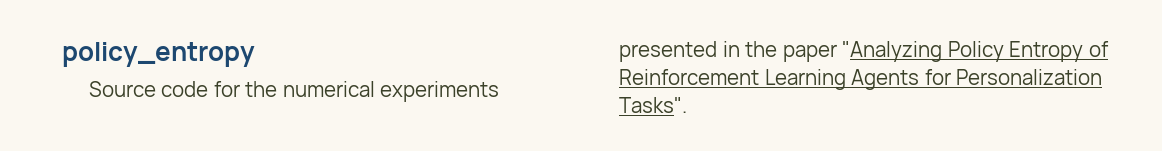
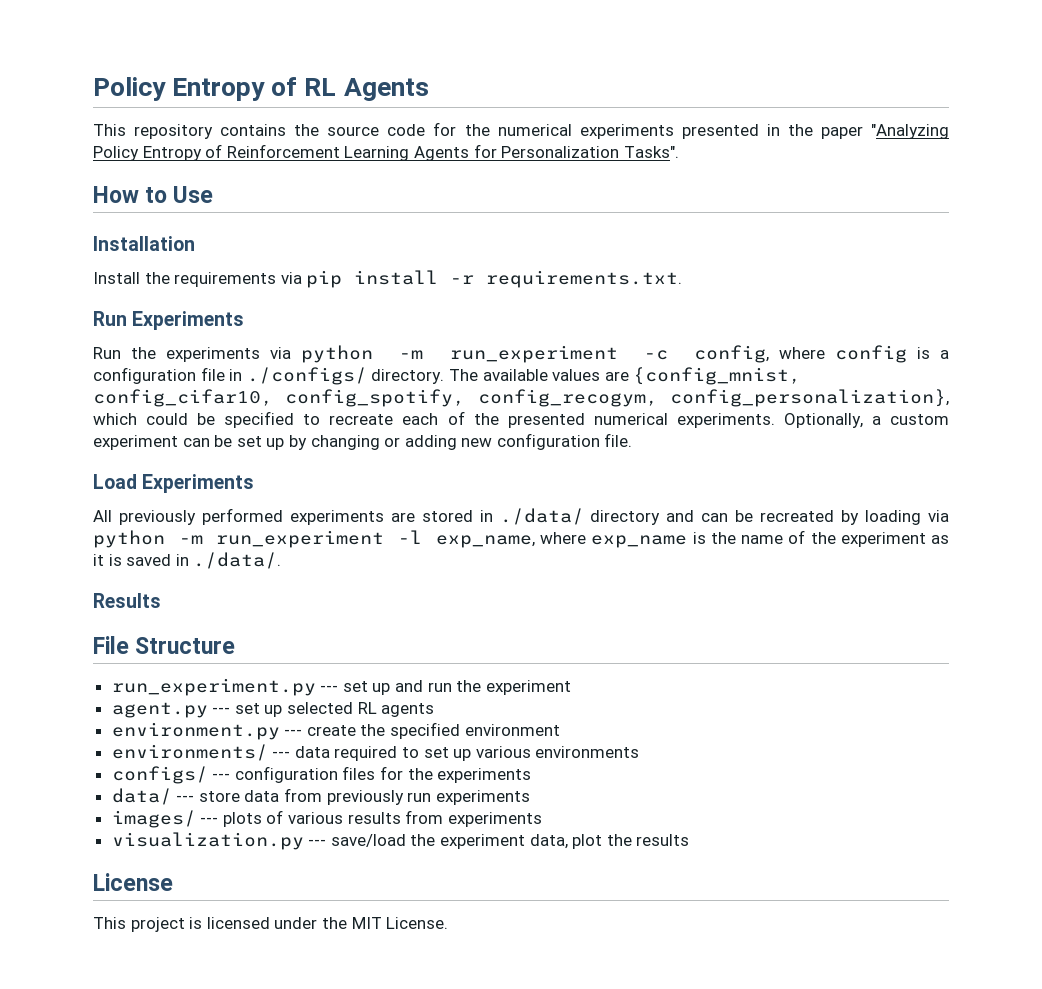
[62,42,255,67] [88,81,156,97] policy_entropy // Source -> [93,77,429,101] [93,124,380,139] Policy Entropy of RL Agents // This repository contains the source
(687, 105) none -> [93,186,214,203] [93,236,195,251] [93,270,683,288] [93,311,245,330] [93,345,949,363] [93,367,802,385] [93,389,950,407] [93,411,949,428] [93,433,633,450] [93,474,255,493] [93,508,949,525] [93,530,949,548] [93,552,282,569] [93,593,161,608] [93,636,236,654] [111,678,571,696] [111,702,435,718] [111,722,560,740] [111,744,640,761] [111,766,532,784] [111,788,530,805] [111,810,542,828] [111,832,690,850] [93,873,173,891] [93,917,449,932] // How to Use // Installation // Install the requirements via pip install -r requirements.txt. // Run Experiments // Run the experiments via python -m run_experiment -c config, where config is a configuration file in ./configs/ directory. The available values are {config_mnist, config_cifar10, config_spotify, config_recogym, config_personalization}, which could be specified to recreate each of the presented numerical experiments. Optionally, a custom experiment can be set up by changing or adding new configuration file. // Load Experiments // All previously performed experiments are stored in ./data/ directory and can be recreated by loading via python -m run_experiment -l exp_name, where exp_name is the name of the experiment as it is saved in ./data/. // Results // File Structure // run_experiment.py --- set up and run the experiment // agent.py --- set up selected RL agents // environment.py --- create the specified environment // environments/ --- data required to set up various environments // configs/ --- configuration files for the experiments // data/ --- store data from previously run experiments // images/ --- plots of various results from experiments // visualization.py --- save/load the experiment data, plot the results // License // This project is licensed under the MIT License.

